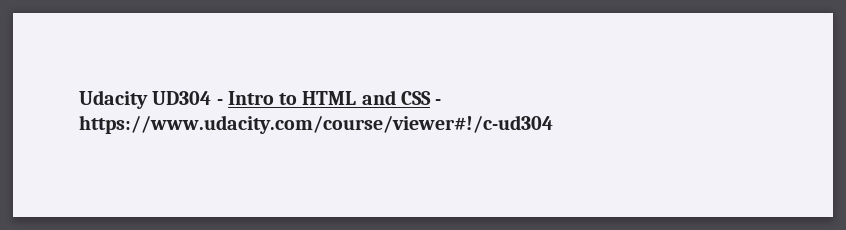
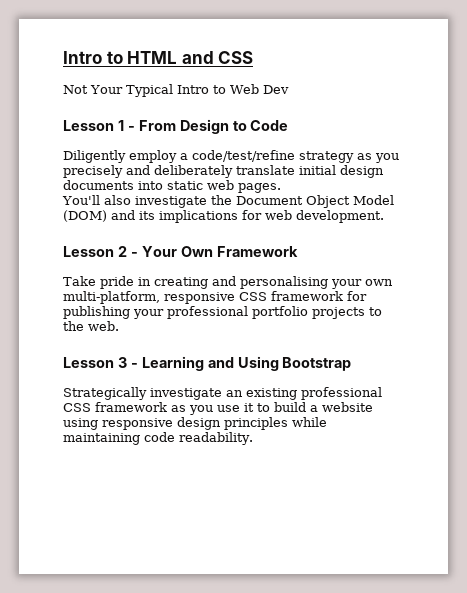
[79,90,223,109] Udacity UD304 - -> (63, 57) none
[435,99,442,105] [79,115,553,134] - https://www.udacity.com/course/viewer#!/c-ud304 -> [63,84,289,97] [63,119,289,134] [63,150,399,163] [63,165,384,178] [63,180,281,193] [62,195,394,208] [63,210,384,223] [63,246,298,257] [63,276,393,289] [63,291,367,304] [63,306,382,319] [63,321,119,331] [63,356,352,371] [63,387,382,400] [63,402,373,415] [63,417,327,430] [63,432,253,445] // Not Your Typical Intro to Web Dev // Lesson 1 - From Design to Code // Diligently employ a code/test/refine strategy as you precisely and deliberately translate initial design documents into static web pages. // You'll also investigate the Document Object Model (DOM) and its implications for web development. // Lesson 2 - Your Own Framework // Take pride in creating and personalising your own multi-platform, responsive CSS framework for publishing your professional portfolio projects to the web. // Lesson 3 - Learning and Using Bootstrap // Strategically investigate an existing professional CSS framework as you use it to build a website using responsive design principles while maintaining code readability.

